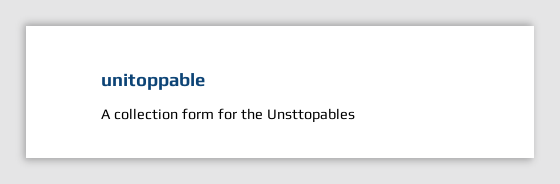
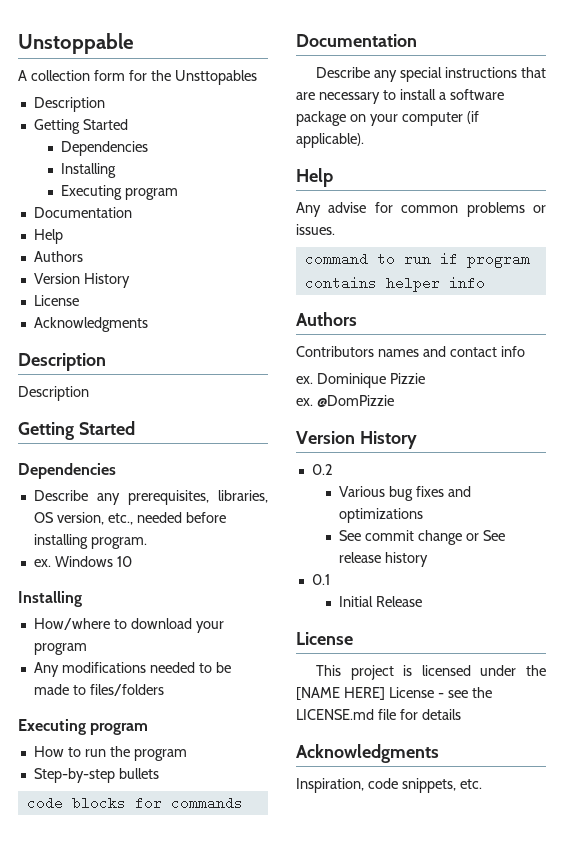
[101,73,205,90] unitoppable -> [18,33,134,54] Unstoppable
(355, 115) none -> [33,97,105,112] [33,119,128,134] [61,141,149,156] [61,163,117,178] [61,185,179,200] [33,207,132,218] [33,229,63,244] [33,251,83,262] [33,273,130,288] [33,295,79,306] [33,317,148,332] [18,353,106,371] [18,386,89,401] [18,421,135,440] [18,463,116,479] [33,490,268,505] [33,512,226,525] [33,534,147,549] [33,556,132,567] [18,591,82,607] [33,618,224,633] [33,643,87,655] [33,662,231,677] [33,684,164,696] [18,719,149,735] [33,746,187,761] [33,768,159,783] [26,796,243,810] [296,34,417,47] [316,67,546,82] [296,89,504,104] [296,111,479,126] [296,133,364,148] [296,168,333,187] [296,202,546,217] [296,224,335,235] [304,252,530,268] [304,276,485,292] [296,312,357,326] [296,346,525,357] [296,373,425,388] [296,395,394,407] [296,431,417,449] [311,464,333,475] [339,486,472,501] [339,508,424,523] [339,530,505,545] [339,552,429,567] [311,574,330,585] [339,596,423,607] [296,632,353,645] [316,665,546,680] [296,687,492,700] [296,709,461,720] [296,744,439,763] [296,778,482,793] // Description // Getting Started // Dependencies // Installing // Executing program // Documentation // Help // Authors // Version History // License // Acknowledgments // Description // Description // Getting Started // Dependencies // Describe any prerequisites, libraries, OS version, etc., needed before installing program. // ex. Windows 10 // Installing // How/where to download your program // Any modifications needed to be made to files/folders // Executing program // How to run the program // Step-by-step bullets // code blocks for commands // Documentation // Describe any special instructions that are necessary to install a software package on your computer (if applicable). // Help // Any advise for common problems or issues. // command to run if program contains helper info // Authors // Contributors names and contact info // ex. Dominique Pizzie // ex. @DomPizzie // Version History // 0.2 // Various bug fixes and optimizations // See commit change or See release history // 0.1 // Initial Release // License // This project is licensed under the [NAME HERE] License - see the LICENSE.md file for details // Acknowledgments // Inspiration, code snippets, etc.

